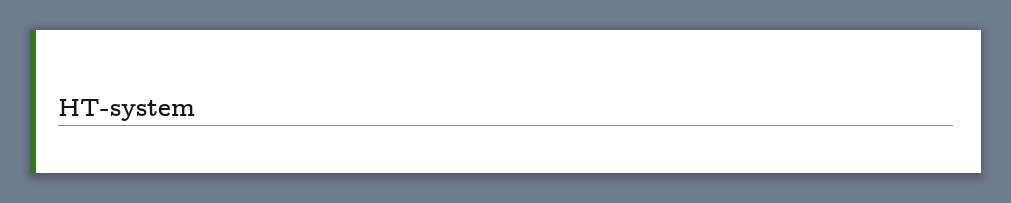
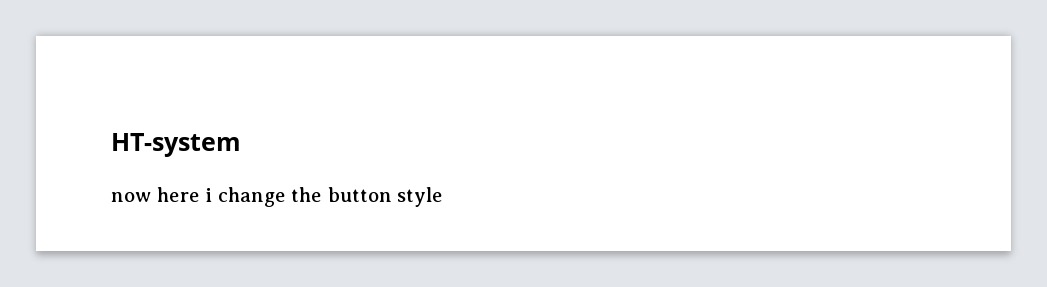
(195, 110) none -> [111,187,444,207] // now here i change the button style

